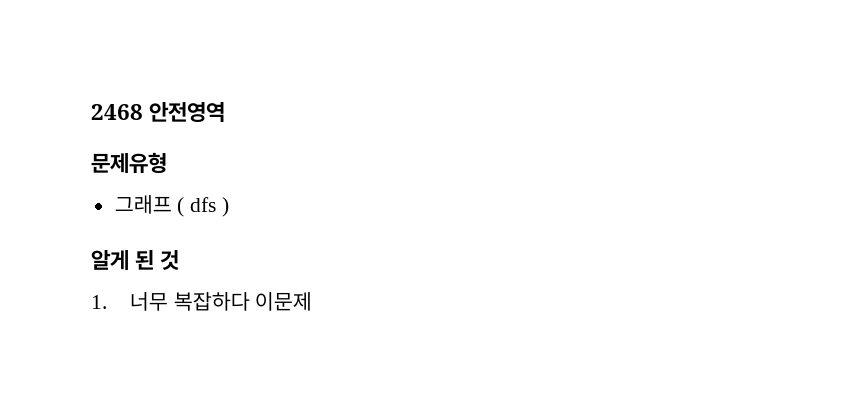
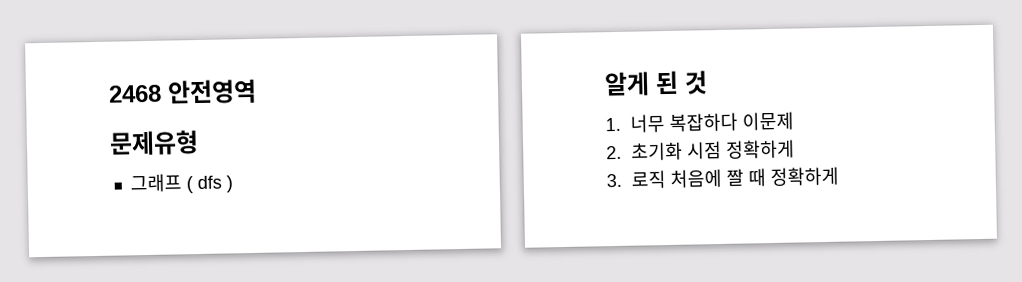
(313, 301) none -> [606,139,796,161] [606,166,840,189] // 2. 초기화 시점 정확하게 // 3. 로직 처음에 짤 때 정확하게

